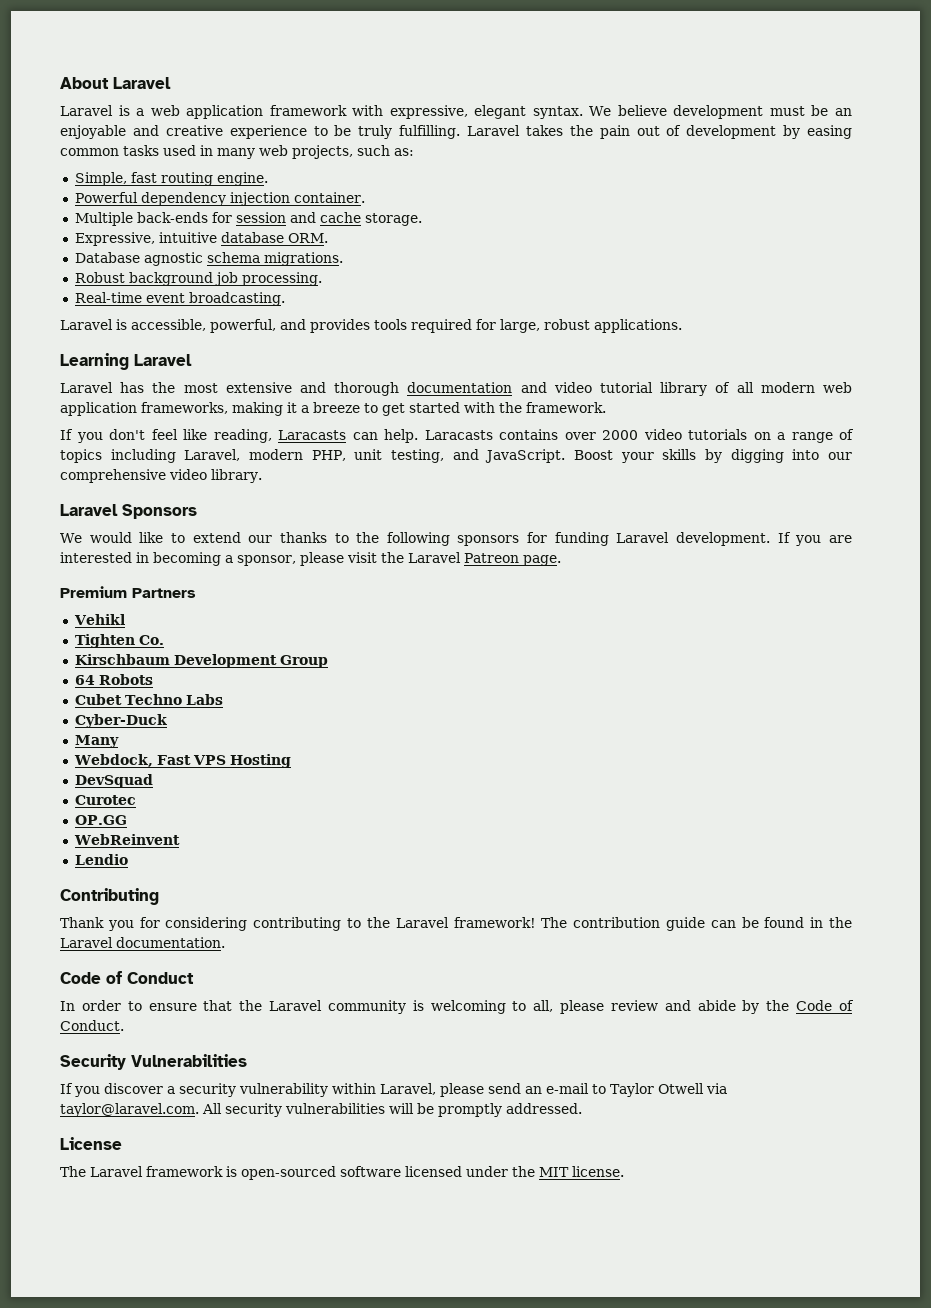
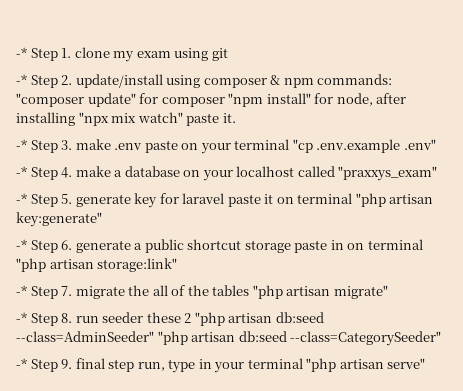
[60,77,171,89] [60,105,852,119] [60,125,852,139] [60,145,414,159] [74,172,268,186] [74,192,365,206] [74,212,422,226] [74,232,328,246] [74,252,343,266] [74,272,322,286] [74,292,285,306] [60,319,682,333] [60,353,192,370] [60,382,853,396] [60,402,606,416] [60,429,854,443] [60,449,853,463] [60,469,262,483] [60,504,197,519] [60,532,852,546] [60,552,561,566] [60,586,196,598] [73,614,125,625] [74,634,164,648] [74,654,328,668] [74,674,153,685] [74,694,223,705] [74,714,167,728] [74,735,119,748] [73,754,291,768] [74,774,153,788] [74,795,136,805] [74,815,127,825] [73,834,180,845] [74,854,128,865] [60,888,159,905] [60,917,852,931] [60,937,225,948] [60,971,194,984] [60,1000,855,1014] [60,1020,124,1031] [60,1054,247,1070] [60,1083,727,1097] [60,1103,582,1117] [60,1137,122,1150] [60,1166,624,1180] About Laravel // Laravel is a web application framework with expressive, elegant syntax. We believe development must be an enjoyable and creative experience to be truly fulfilling. Laravel takes the pain out of development by easing common tasks used in many web projects, such as: // Simple, fast routing engine. // Powerful dependency injection container. // Multiple back-ends for session and cache storage. // Expressive, intuitive database ORM. // Database agnostic schema migrations. // Robust background job processing. // Real-time event broadcasting. // Laravel is accessible, powerful, and provides tools required for large, robust applications. // Learning Laravel // Laravel has the most extensive and thorough documentation and video tutorial library of all modern web application frameworks, making it a breeze to get started with the framework. // If you don't feel like reading, Laracasts can help. Laracasts contains over 2000 video tutorials on a range of topics including Laravel, modern PHP, unit testing, and JavaScript. Boost your skills by digging into our comprehensive video library. // Laravel Sponsors // We would like to extend our thanks to the following sponsors for funding Laravel development. If you are interested in becoming a sponsor, please visit the Laravel Patreon page. // Premium Partners // Vehikl // Tighten Co. // Kirschbaum Development Group // 64 Robots // Cubet Techno Labs // Cyber-Duck // Many // Webdock, Fast VPS Hosting // DevSquad // Curotec // OP.GG // WebReinvent // Lendio // Contributing // Thank you for considering contributing to the Laravel framework! The contribution guide can be found in the Laravel documentation. // Code of Conduct // In order to ensure that the Laravel community is welcoming to all, please review and abide by the Code of Conduct. // Security Vulnerabilities // If you discover a security vulnerability within Laravel, please send an e-mail to Taylor Otwell via taylor@laravel.com. All security vulnerabilities will be promptly addressed. // License // The Laravel framework is open-sourced software licensed under the MIT license. -> [16,47,228,62] [16,74,393,88] [16,93,407,107] [16,112,236,126] [16,139,436,154] [16,166,438,181] [16,193,434,208] [16,212,102,227] [16,239,423,253] [16,258,178,272] [16,285,388,299] [16,312,324,326] [16,331,442,346] [16,358,426,373] -* Step 1. clone my exam using git // -* Step 2. update/install using composer & npm commands: "composer update" for composer "npm install" for node, after installing "npx mix watch" paste it. // -* Step 3. make .env paste on your terminal "cp .env.example .env" // -* Step 4. make a database on your localhost called "praxxys_exam" // -* Step 5. generate key for laravel paste it on terminal "php artisan key:generate" // -* Step 6. generate a public shortcut storage paste in on terminal "php artisan storage:link" // -* Step 7. migrate the all of the tables "php artisan migrate" // -* Step 8. run seeder these 2 "php artisan db:seed --class=AdminSeeder" "php artisan db:seed --class=CategorySeeder" // -* Step 9. final step run, type in your terminal "php artisan serve"

